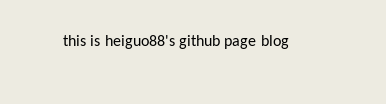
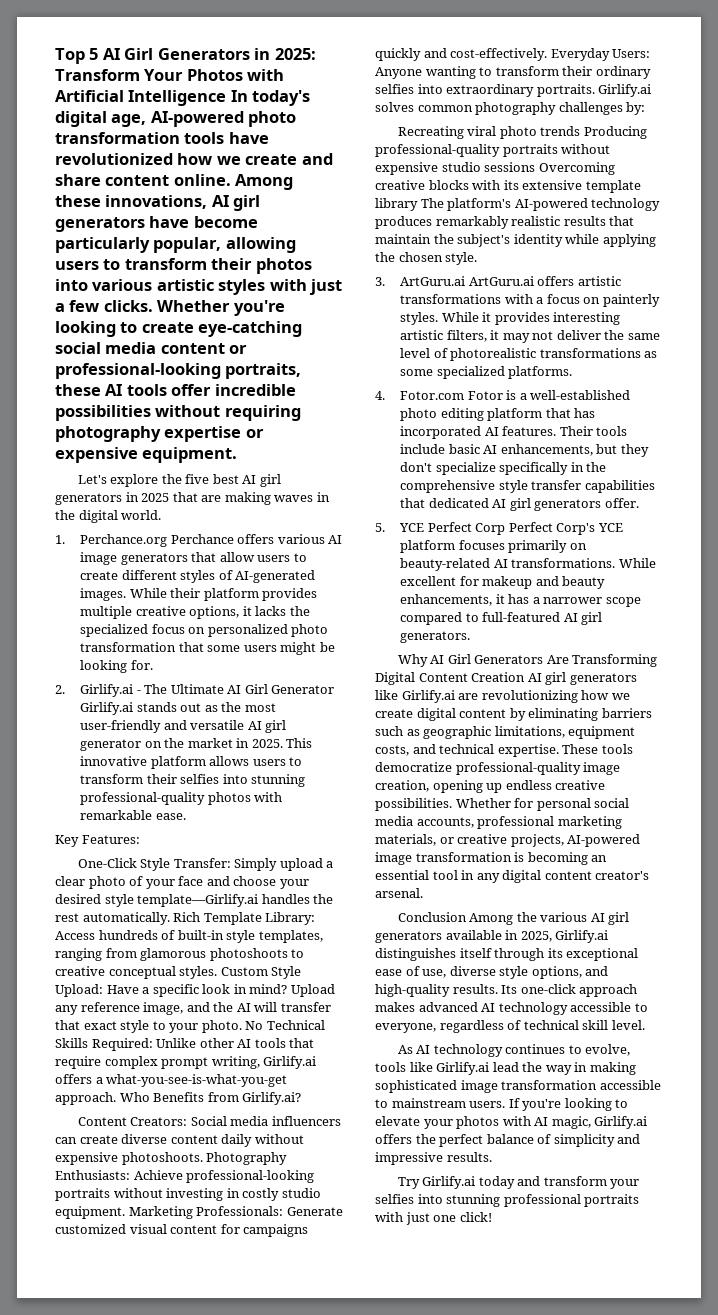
[63,35,289,49] this is heiguo88's github page blog -> [55,48,316,64] [55,69,285,81] [55,90,311,106] [55,111,297,127] [55,132,269,144] [55,153,333,165] [55,174,294,190] [55,195,261,211] [55,216,258,232] [55,237,296,253] [55,258,312,274] [55,279,343,295] [55,300,285,316] [55,321,303,337] [55,342,248,354] [55,363,302,379] [55,384,296,396] [55,405,301,421] [55,426,264,442] [55,447,238,463] [77,474,281,487] [55,492,330,505] [55,510,162,523] [55,534,343,547] [80,552,307,565] [80,570,316,583] [80,588,318,601] [80,606,310,619] [80,624,329,637] [80,642,335,655] [80,660,153,673] [55,684,335,697] [80,702,276,715] [80,720,287,733] [80,738,313,751] [80,756,303,769] [80,774,306,787] [80,792,283,805] [80,810,186,820] [55,835,140,847] [77,858,334,871] [55,876,309,889] [55,894,334,907] [55,912,316,925] [55,930,323,943] [55,948,305,961] [55,966,302,979] [55,984,335,997] [55,1002,331,1015] [55,1020,325,1033] [55,1038,315,1051] [55,1056,317,1069] [55,1074,288,1087] [55,1092,302,1105] [77,1116,341,1126] [55,1134,304,1147] [55,1152,288,1165] [55,1170,315,1183] [55,1188,321,1201] [55,1206,343,1219] [55,1224,309,1237] [375,48,651,61] [375,66,651,79] [375,84,652,97] [375,102,646,115] [397,126,647,139] [375,144,611,157] [375,162,615,175] [375,180,641,193] [375,198,661,211] [375,216,635,229] [375,234,656,247] [375,252,478,265] [375,276,621,286] [400,294,660,307] [400,312,621,325] [400,330,661,343] [400,348,658,361] [400,366,573,379] [375,390,631,400] [400,408,596,421] [400,426,628,439] [400,444,649,457] [400,462,607,475] [400,480,655,493] [400,498,639,511] [375,522,623,535] [400,540,587,553] [400,558,656,571] [400,576,606,589] [400,594,641,607] [400,612,603,625] [400,631,471,643] [397,654,658,667] [375,672,637,685] [375,690,630,703] [375,708,652,721] [375,726,636,739] [375,744,633,757] [375,762,621,775] [375,780,606,793] [375,798,630,811] [375,816,622,829] [375,834,641,847] [375,852,608,865] [375,870,650,883] [375,888,423,898] [397,912,630,925] [375,930,609,943] [375,948,639,961] [375,966,609,979] [375,984,638,997] [375,1002,648,1015] [375,1020,645,1033] [397,1044,631,1057] [375,1062,636,1075] [375,1080,661,1093] [375,1098,629,1111] [375,1116,648,1129] [375,1134,641,1147] [375,1152,492,1165] [397,1176,640,1189] [375,1194,640,1207] [375,1212,492,1225] Top 5 AI Girl Generators in 2025: Transform Your Photos with Artificial Intelligence In today's digital age, AI-powered photo transformation tools have revolutionized how we create and share content online. Among these innovations, AI girl generators have become particularly popular, allowing users to transform their photos into various artistic styles with just a few clicks. Whether you're looking to create eye-catching social media content or professional-looking portraits, these AI tools offer incredible possibilities without requiring photography expertise or expensive equipment. // Let's explore the five best AI girl generators in 2025 that are making waves in the digital world. // 1. Perchance.org Perchance offers various AI image generators that allow users to create different styles of AI-generated images. While their platform provides multiple creative options, it lacks the specialized focus on personalized photo transformation that some users might be looking for. // 2. Girlify.ai - The Ultimate AI Girl Generator Girlify.ai stands out as the most user-friendly and versatile AI girl generator on the market in 2025. This innovative platform allows users to transform their selfies into stunning professional-quality photos with remarkable ease. // Key Features: // One-Click Style Transfer: Simply upload a clear photo of your face and choose your desired style template—Girlify.ai handles the rest automatically. Rich Template Library: Access hundreds of built-in style templates, ranging from glamorous photoshoots to creative conceptual styles. Custom Style Upload: Have a specific look in mind? Upload any reference image, and the AI will transfer that exact style to your photo. No Technical Skills Required: Unlike other AI tools that require complex prompt writing, Girlify.ai offers a what-you-see-is-what-you-get approach. Who Benefits from Girlify.ai? // Content Creators: Social media influencers can create diverse content daily without expensive photoshoots. Photography Enthusiasts: Achieve professional-looking portraits without investing in costly studio equipment. Marketing Professionals: Generate customized visual content for campaigns quickly and cost-effectively. Everyday Users: Anyone wanting to transform their ordinary selfies into extraordinary portraits. Girlify.ai solves common photography challenges by: // Recreating viral photo trends Producing professional-quality portraits without expensive studio sessions Overcoming creative blocks with its extensive template library The platform's AI-powered technology produces remarkably realistic results that maintain the subject's identity while applying the chosen style. // 3. ArtGuru.ai ArtGuru.ai offers artistic transformations with a focus on painterly styles. While it provides interesting artistic filters, it may not deliver the same level of photorealistic transformations as some specialized platforms. // 4. Fotor.com Fotor is a well-established photo editing platform that has incorporated AI features. Their tools include basic AI enhancements, but they don't specialize specifically in the comprehensive style transfer capabilities that dedicated AI girl generators offer. // 5. YCE Perfect Corp Perfect Corp's YCE platform focuses primarily on beauty-related AI transformations. While excellent for makeup and beauty enhancements, it has a narrower scope compared to full-featured AI girl generators. // Why AI Girl Generators Are Transforming Digital Content Creation AI girl generators like Girlify.ai are revolutionizing how we create digital content by eliminating barriers such as geographic limitations, equipment costs, and technical expertise. These tools democratize professional-quality image creation, opening up endless creative possibilities. Whether for personal social media accounts, professional marketing materials, or creative projects, AI-powered image transformation is becoming an essential tool in any digital content creator's arsenal. // Conclusion Among the various AI girl generators available in 2025, Girlify.ai distinguishes itself through its exceptional ease of use, diverse style options, and high-quality results. Its one-click approach makes advanced AI technology accessible to everyone, regardless of technical skill level. // As AI technology continues to evolve, tools like Girlify.ai lead the way in making sophisticated image transformation accessible to mainstream users. If you're looking to elevate your photos with AI magic, Girlify.ai offers the perfect balance of simplicity and impressive results. // Try Girlify.ai today and transform your selfies into stunning professional portraits with just one click!

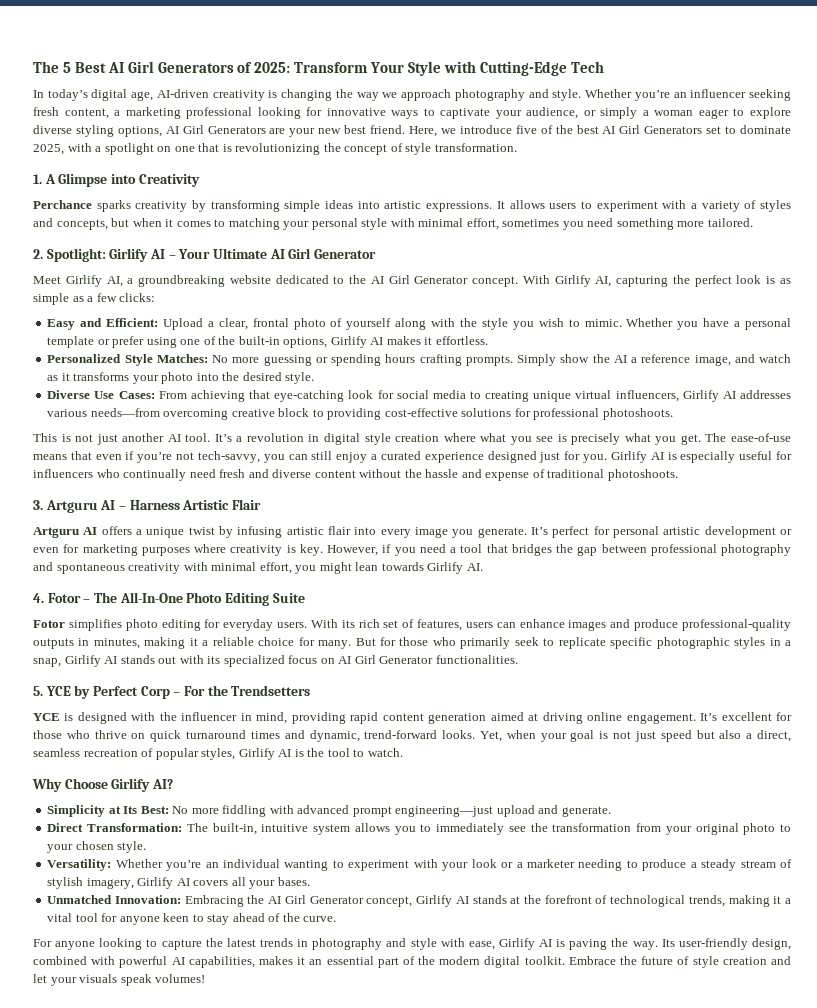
[55,48,271,64] Top 5 AI Girl Generators in -> [33,61,253,73] The 5 Best AI Girl Generators of
[186,69,285,81] [55,90,311,106] [55,111,297,127] [55,132,269,144] [55,153,333,165] [55,174,294,190] [55,195,261,211] [55,216,258,232] [55,237,296,253] [55,258,312,274] [55,279,343,295] [55,300,285,316] [55,321,303,337] [55,342,248,354] [55,363,302,379] [55,384,296,396] [55,405,301,421] [55,426,264,442] [55,447,238,463] [77,474,281,487] [55,492,330,505] [55,510,162,523] [55,534,343,547] [80,552,307,565] [80,570,316,583] [80,588,318,601] [80,606,310,619] [80,624,329,637] [80,642,335,655] [80,660,153,673] [55,684,335,697] [80,702,276,715] [80,720,287,733] [80,738,313,751] [80,756,303,769] [80,774,306,787] [80,792,283,805] [80,810,186,820] [55,835,140,847] [77,858,334,871] [55,876,309,889] [55,894,334,907] [55,912,316,925] [55,930,323,943] [55,948,305,961] [55,966,302,979] [55,984,335,997] [55,1002,331,1015] [55,1020,325,1033] [55,1038,315,1051] [55,1056,317,1069] [55,1074,288,1087] [55,1092,302,1105] [77,1116,341,1126] [55,1134,304,1147] [55,1152,288,1165] [55,1170,315,1183] [55,1188,321,1201] [55,1206,343,1219] [55,1224,309,1237] [375,48,651,61] [375,66,651,79] [375,84,652,97] [375,102,646,115] [397,126,647,139] [375,144,611,157] [375,162,615,175] [375,180,641,193] [375,198,661,211] [375,216,635,229] [375,234,656,247] [375,252,478,265] [375,276,621,286] [400,294,660,307] [400,312,621,325] [400,330,661,343] [400,348,658,361] [400,366,573,379] [375,390,631,400] [400,408,596,421] [400,426,628,439] [400,444,649,457] [400,462,607,475] [400,480,655,493] [400,498,639,511] [375,522,623,535] [400,540,587,553] [400,558,656,571] [400,576,606,589] [400,594,641,607] [400,612,603,625] [400,631,471,643] [397,654,658,667] [375,672,637,685] [375,690,630,703] [375,708,652,721] [375,726,636,739] [375,744,633,757] [375,762,621,775] [375,780,606,793] [375,798,630,811] [375,816,622,829] [375,834,641,847] [375,852,608,865] [375,870,650,883] [375,888,423,898] [397,912,630,925] [375,930,609,943] [375,948,639,961] [375,966,609,979] [375,984,638,997] [375,1002,648,1015] [375,1020,645,1033] [397,1044,631,1057] [375,1062,636,1075] [375,1080,661,1093] [375,1098,629,1111] [375,1116,648,1129] [375,1134,641,1147] [375,1152,492,1165] [397,1176,640,1189] [375,1194,640,1207] [375,1212,492,1225] Photos with Artificial Intelligence In today's digital age, AI-powered photo transformation tools have revolutionized how we create and share content online. Among these innovations, AI girl generators have become particularly popular, allowing users to transform their photos into various artistic styles with just a few clicks. Whether you're looking to create eye-catching social media content or professional-looking portraits, these AI tools offer incredible possibilities without requiring photography expertise or expensive equipment. // Let's explore the five best AI girl generators in 2025 that are making waves in the digital world. // 1. Perchance.org Perchance offers various AI image generators that allow users to create different styles of AI-generated images. While their platform provides multiple creative options, it lacks the specialized focus on personalized photo transformation that some users might be looking for. // 2. Girlify.ai - The Ultimate AI Girl Generator Girlify.ai stands out as the most user-friendly and versatile AI girl generator on the market in 2025. This innovative platform allows users to transform their selfies into stunning professional-quality photos with remarkable ease. // Key Features: // One-Click Style Transfer: Simply upload a clear photo of your face and choose your desired style template—Girlify.ai handles the rest automatically. Rich Template Library: Access hundreds of built-in style templates, ranging from glamorous photoshoots to creative conceptual styles. Custom Style Upload: Have a specific look in mind? Upload any reference image, and the AI will transfer that exact style to your photo. No Technical Skills Required: Unlike other AI tools that require complex prompt writing, Girlify.ai offers a what-you-see-is-what-you-get approach. Who Benefits from Girlify.ai? // Content Creators: Social media influencers can create diverse content daily without expensive photoshoots. Photography Enthusiasts: Achieve professional-looking portraits without investing in costly studio equipment. Marketing Professionals: Generate customized visual content for campaigns quickly and cost-effectively. Everyday Users: Anyone wanting to transform their ordinary selfies into extraordinary portraits. Girlify.ai solves common photography challenges by: // Recreating viral photo trends Producing professional-quality portraits without expensive studio sessions Overcoming creative blocks with its extensive template library The platform's AI-powered technology produces remarkably realistic results that maintain the subject's identity while applying the chosen style. // 3. ArtGuru.ai ArtGuru.ai offers artistic transformations with a focus on painterly styles. While it provides interesting artistic filters, it may not deliver the same level of photorealistic transformations as some specialized platforms. // 4. Fotor.com Fotor is a well-established photo editing platform that has incorporated AI features. Their tools include basic AI enhancements, but they don't specialize specifically in the comprehensive style transfer capabilities that dedicated AI girl generators offer. // 5. YCE Perfect Corp Perfect Corp's YCE platform focuses primarily on beauty-related AI transformations. While excellent for makeup and beauty enhancements, it has a narrower scope compared to full-featured AI girl generators. // Why AI Girl Generators Are Transforming Digital Content Creation AI girl generators like Girlify.ai are revolutionizing how we create digital content by eliminating barriers such as geographic limitations, equipment costs, and technical expertise. These tools democratize professional-quality image creation, opening up endless creative possibilities. Whether for personal social media accounts, professional marketing materials, or creative projects, AI-powered image transformation is becoming an essential tool in any digital content creator's arsenal. // Conclusion Among the various AI girl generators available in 2025, Girlify.ai distinguishes itself through its exceptional ease of use, diverse style options, and high-quality results. Its one-click approach makes advanced AI technology accessible to everyone, regardless of technical skill level. // As AI technology continues to evolve, tools like Girlify.ai lead the way in making sophisticated image transformation accessible to mainstream users. If you're looking to elevate your photos with AI magic, Girlify.ai offers the perfect balance of simplicity and impressive results. // Try Girlify.ai today and transform your selfies into stunning professional portraits with just one click! -> [408,61,604,76] [33,89,791,101] [33,107,791,119] [33,125,792,137] [33,143,517,155] [33,173,200,187] [33,200,792,212] [33,218,753,230] [33,248,376,262] [33,275,792,287] [33,293,156,305] [47,318,791,330] [47,336,488,348] [47,354,792,366] [47,372,315,384] [47,390,791,402] [47,408,673,420] [33,433,791,445] [33,451,793,463] [33,469,678,481] [33,499,261,513] [33,526,793,538] [33,544,791,556] [33,562,483,574] [33,592,305,606] [33,619,792,631] [33,637,791,649] [33,655,518,667] [33,685,311,699] [33,712,793,724] [33,730,792,742] [33,748,403,760] [32,778,173,792] [47,805,611,817] [47,823,791,835] [47,841,147,853] [47,859,792,871] [47,877,310,889] [47,895,791,907] [47,913,337,925] [33,938,791,950] [33,956,791,968] [33,974,206,986] Style with Cutting-Edge Tech // In today’s digital age, AI-driven creativity is changing the way we approach photography and style. Whether you’re an influencer seeking fresh content, a marketing professional looking for innovative ways to captivate your audience, or simply a woman eager to explore diverse styling options, AI Girl Generators are your new best friend. Here, we introduce five of the best AI Girl Generators set to dominate 2025, with a spotlight on one that is revolutionizing the concept of style transformation. // 1. A Glimpse into Creativity // Perchance sparks creativity by transforming simple ideas into artistic expressions. It allows users to experiment with a variety of styles and concepts, but when it comes to matching your personal style with minimal effort, sometimes you need something more tailored. // 2. Spotlight: Girlify AI – Your Ultimate AI Girl Generator // Meet Girlify AI, a groundbreaking website dedicated to the AI Girl Generator concept. With Girlify AI, capturing the perfect look is as simple as a few clicks: // Easy and Efficient: Upload a clear, frontal photo of yourself along with the style you wish to mimic. Whether you have a personal template or prefer using one of the built-in options, Girlify AI makes it effortless. // Personalized Style Matches: No more guessing or spending hours crafting prompts. Simply show the AI a reference image, and watch as it transforms your photo into the desired style. // Diverse Use Cases: From achieving that eye-catching look for social media to creating unique virtual influencers, Girlify AI addresses various needs—from overcoming creative block to providing cost-effective solutions for professional photoshoots. // This is not just another AI tool. It’s a revolution in digital style creation where what you see is precisely what you get. The ease-of-use means that even if you’re not tech-savvy, you can still enjoy a curated experience designed just for you. Girlify AI is especially useful for influencers who continually need fresh and diverse content without the hassle and expense of traditional photoshoots. // 3. Artguru AI – Harness Artistic Flair // Artguru AI offers a unique twist by infusing artistic flair into every image you generate. It’s perfect for personal artistic development or even for marketing purposes where creativity is key. However, if you need a tool that bridges the gap between professional photography and spontaneous creativity with minimal effort, you might lean towards Girlify AI. // 4. Fotor – The All-In-One Photo Editing Suite // Fotor simplifies photo editing for everyday users. With its rich set of features, users can enhance images and produce professional-quality outputs in minutes, making it a reliable choice for many. But for those who primarily seek to replicate specific photographic styles in a snap, Girlify AI stands out with its specialized focus on AI Girl Generator functionalities. // 5. YCE by Perfect Corp – For the Trendsetters // YCE is designed with the influencer in mind, providing rapid content generation aimed at driving online engagement. It’s excellent for those who thrive on quick turnaround times and dynamic, trend-forward looks. Yet, when your goal is not just speed but also a direct, seamless recreation of popular styles, Girlify AI is the tool to watch. // Why Choose Girlify AI? // Simplicity at Its Best: No more fiddling with advanced prompt engineering—just upload and generate. // Direct Transformation: The built-in, intuitive system allows you to immediately see the transformation from your original photo to your chosen style. // Versatility: Whether you’re an individual wanting to experiment with your look or a marketer needing to produce a steady stream of stylish imagery, Girlify AI covers all your bases. // Unmatched Innovation: Embracing the AI Girl Generator concept, Girlify AI stands at the forefront of technological trends, making it a vital tool for anyone keen to stay ahead of the curve. // For anyone looking to capture the latest trends in photography and style with ease, Girlify AI is paving the way. Its user-friendly design, combined with powerful AI capabilities, makes it an essential part of the modern digital toolkit. Embrace the future of style creation and let your visuals speak volumes!

